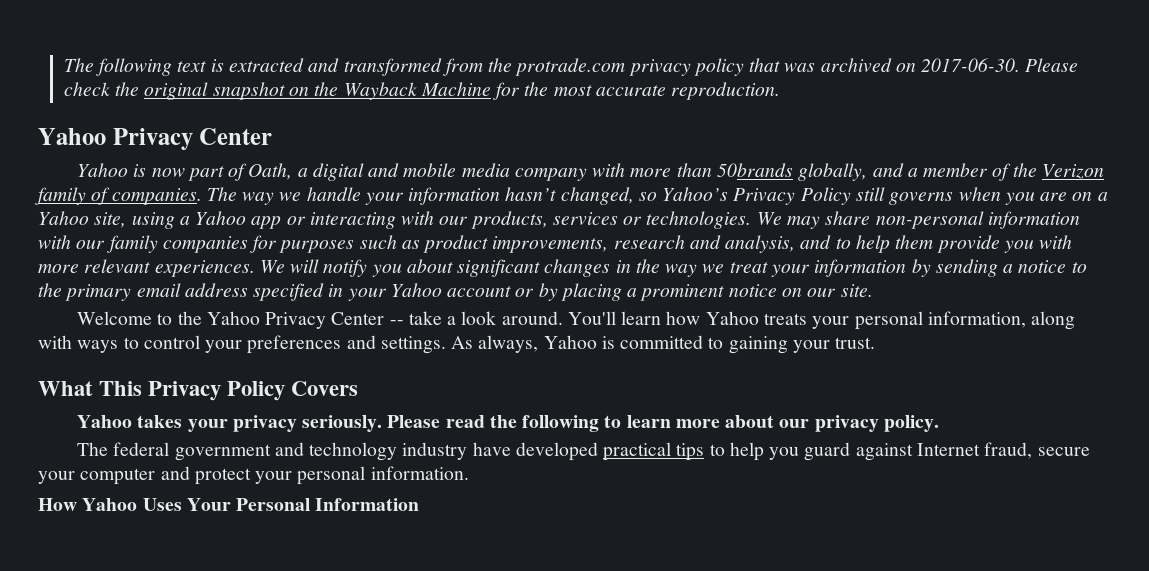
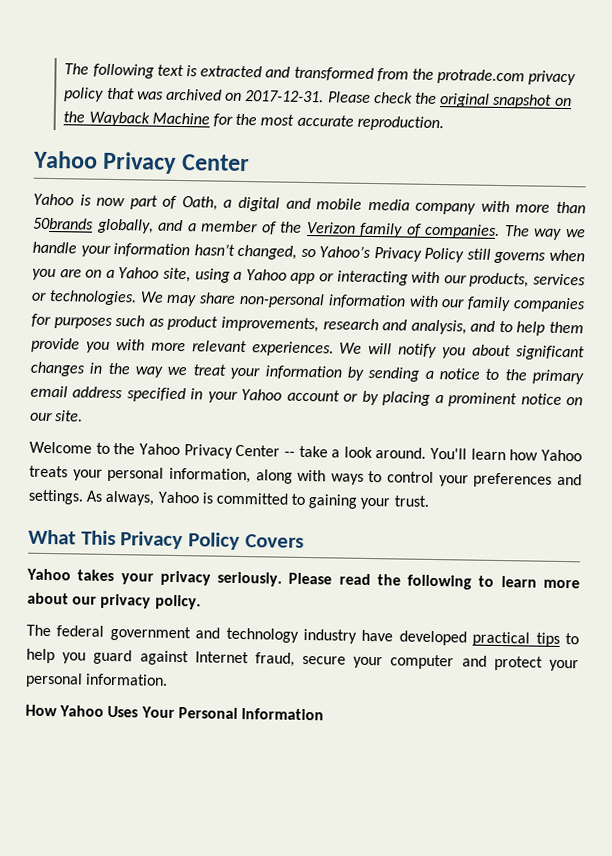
[921,58,1021,72] 2017-06-30. -> [245,90,325,103] 2017-12-31.

